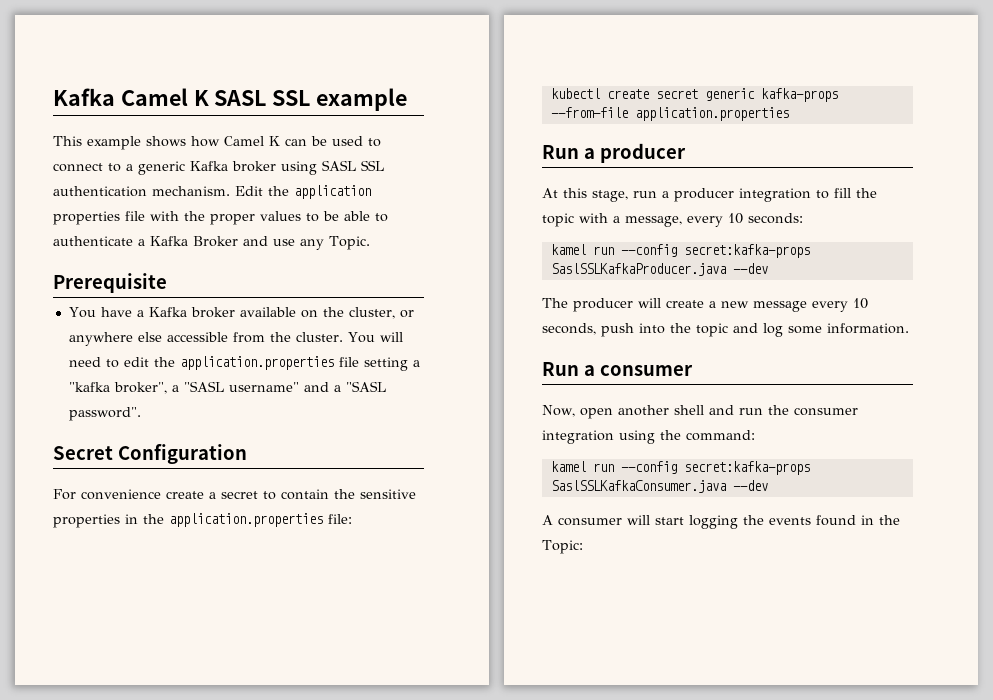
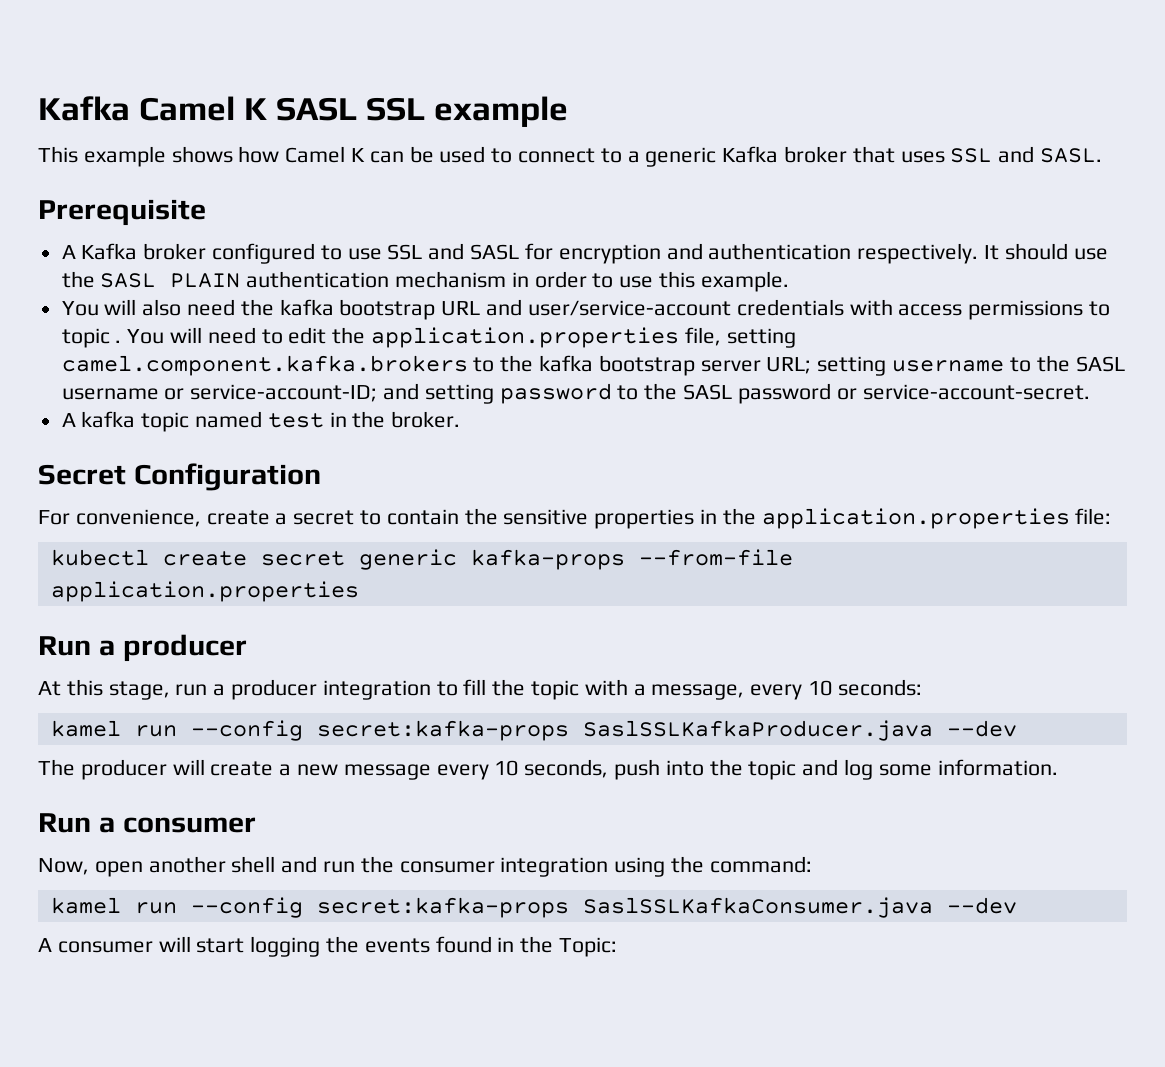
[281,160,384,175] [53,185,371,199] [53,211,388,225] [53,236,370,250] [53,273,167,293] [68,307,414,319] [68,332,343,346] using SASL SSL authentication mechanism. Edit the application properties file with the proper values to be able to authenticate a Kafka Broker and use any Topic. // Prerequisite // You have a Kafka broker available on the cluster, or anywhere else accessible from the cluster. -> [852,146,1103,163] [38,199,206,226] [61,243,1108,264] [61,271,789,292] [61,299,1110,320] [61,328,122,348] that uses SSL and SASL. // Prerequisite // A Kafka broker configured to use SSL and SASL for encryption and authentication respectively. It should use the SASL PLAIN authentication mechanism in order to use this example. // You will also need the kafka bootstrap URL and user/service-account credentials with access permissions to topic .
[338,357,420,371] [68,381,386,394] [68,407,141,421] file setting a "kafka broker", a "SASL username" and a "SASL password". -> [684,327,796,348] [61,355,1125,376] [61,383,1090,404] [61,411,461,432] file, setting camel.component.kafka.brokers to the kafka bootstrap server URL; setting username to the SASL username or service-account-ID; and setting password to the SASL password or service-account-secret. // A kafka topic named test in the broker.
[81,489,161,500] convenience -> [75,509,201,527] convenience,

